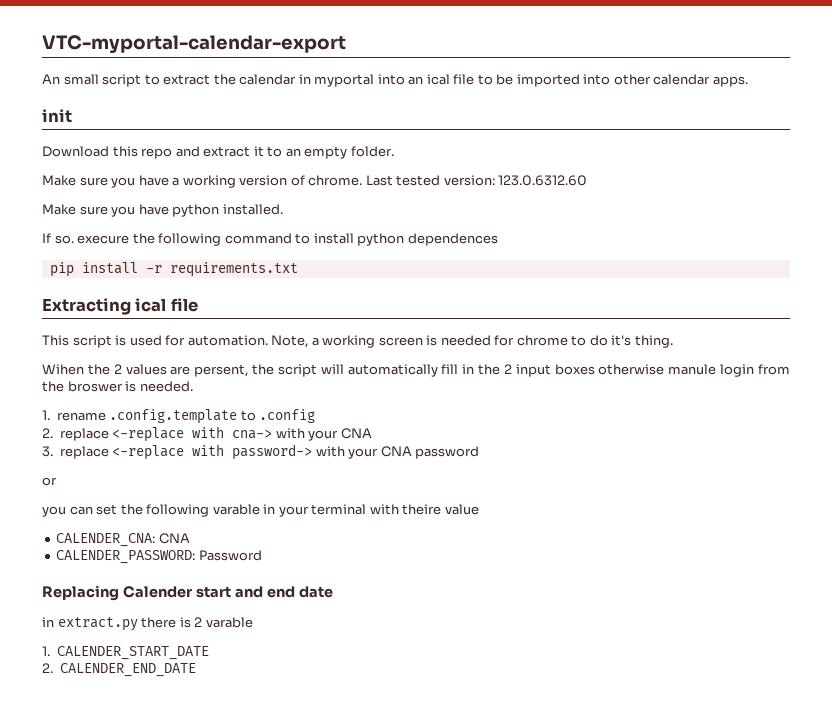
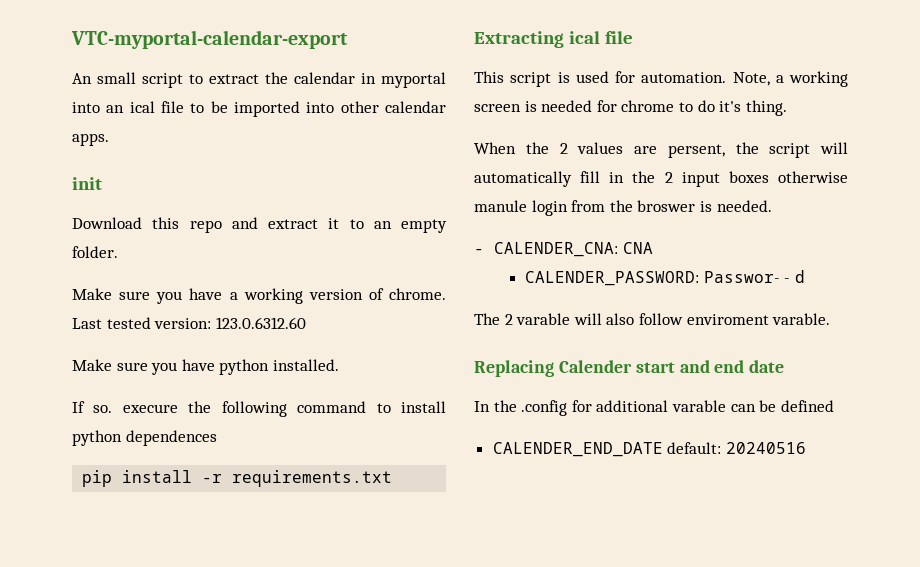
[42,364,84,375] Wihen -> [474,142,516,154] When
[42,409,316,424] [42,426,372,442] [42,444,480,460] [42,477,57,486] [42,504,479,517] [56,533,190,547] [56,550,262,564] 1. rename .config.template to .config // 2. replace <-replace with cna-> with your CNA // 3. replace <-replace with password-> with your CNA password // or // you can set the following varable in your terminal with theire value // CALENDER_CNA: CNA // CALENDER_PASSWORD: Password -> [474,242,653,257] [525,270,806,286] [474,313,831,325] - CALENDER_CNA: CNA // CALENDER_PASSWORD: Passwor- - d // The 2 varable will also follow enviroment varable.
[42,617,253,631] [42,646,209,660] [42,663,196,677] in extract.py there is 2 varable // 1. CALENDER_START_DATE // 2. CALENDER_END_DATE -> [474,400,834,416] [492,442,806,457] In the .config for additional varable can be defined // CALENDER_END_DATE default: 20240516

